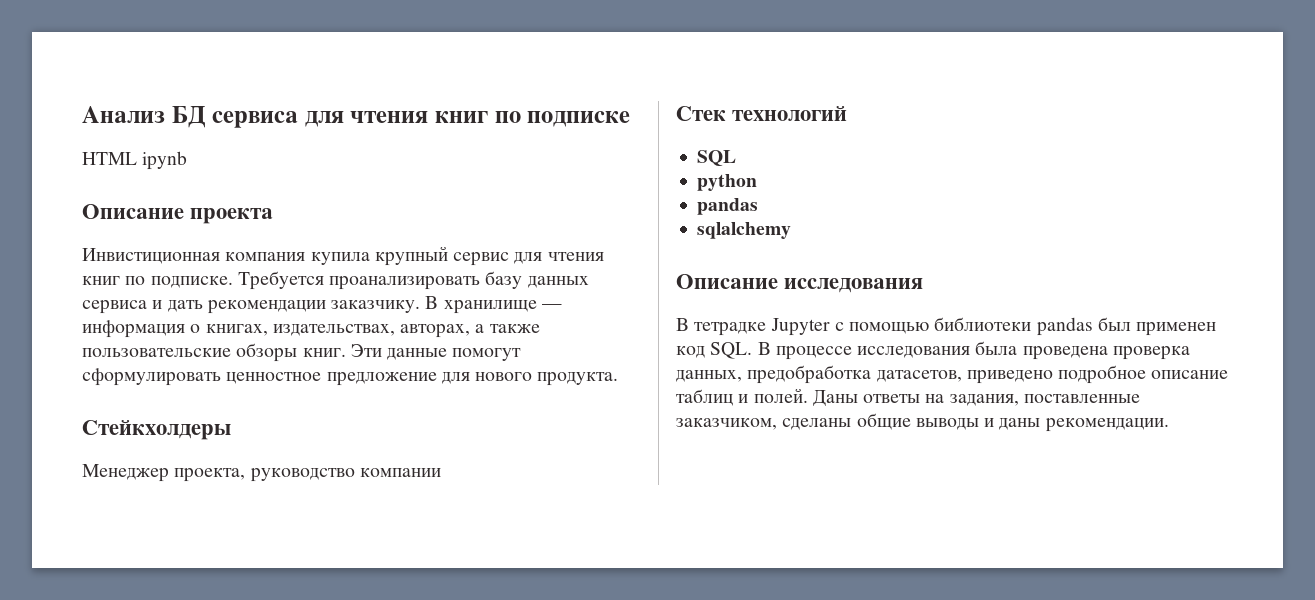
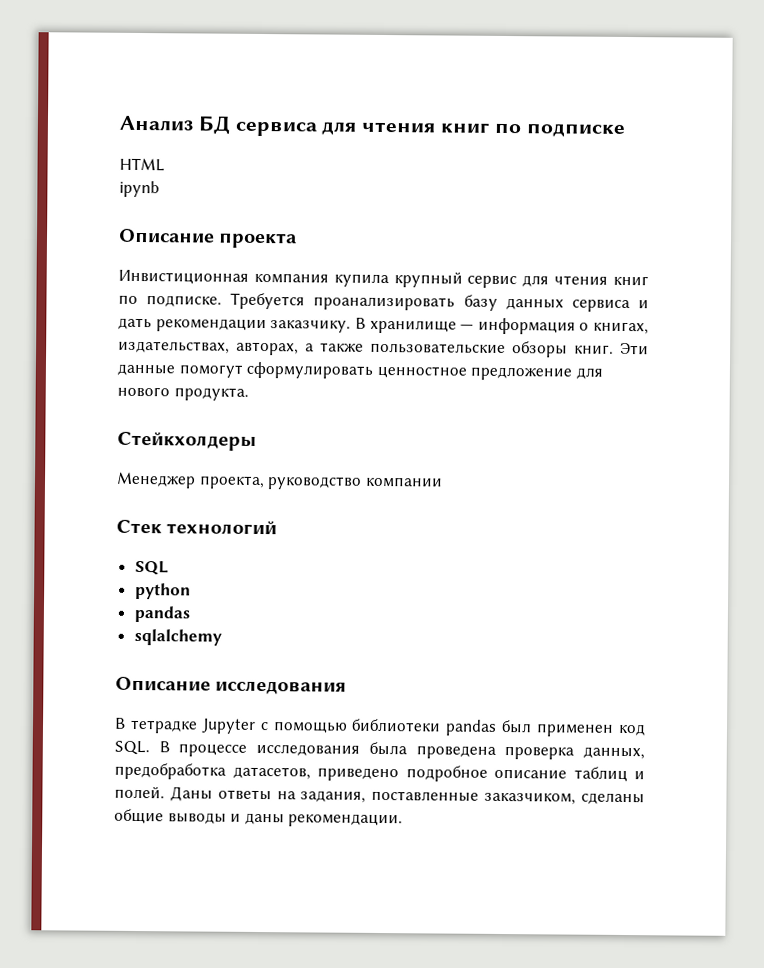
(137, 158) none -> (165, 164) //

